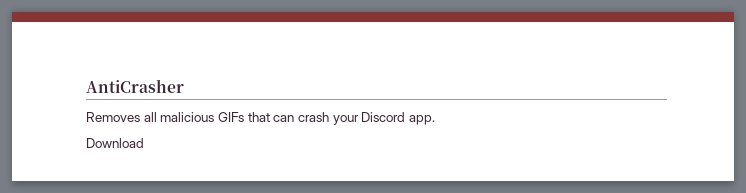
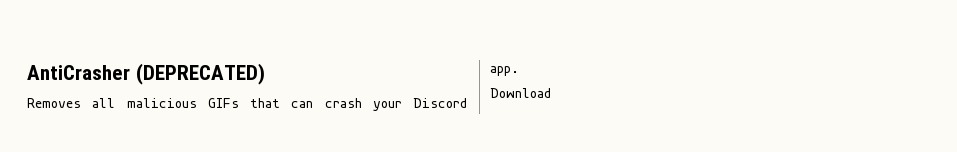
(184, 86) none -> [135,63,265,85] (DEPRECATED)

